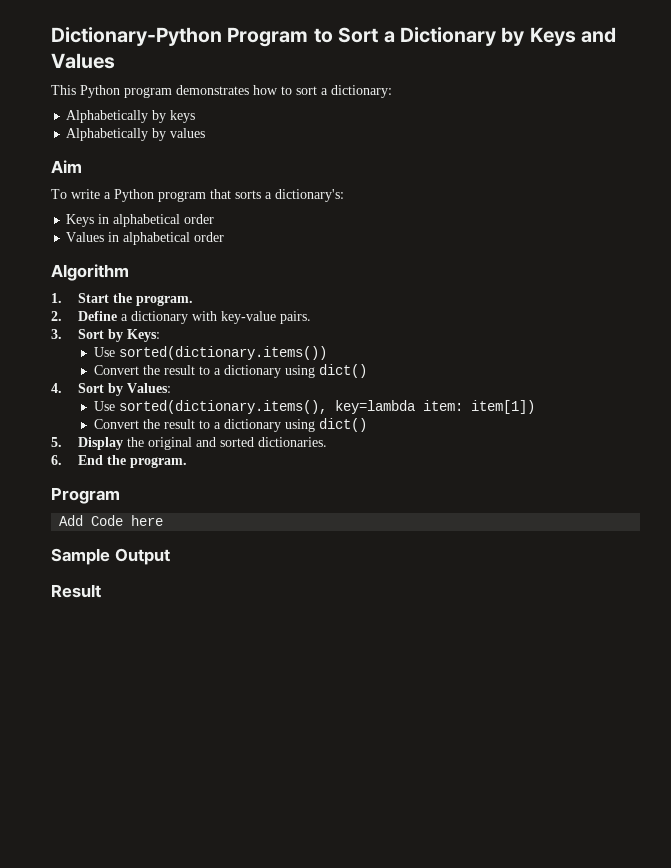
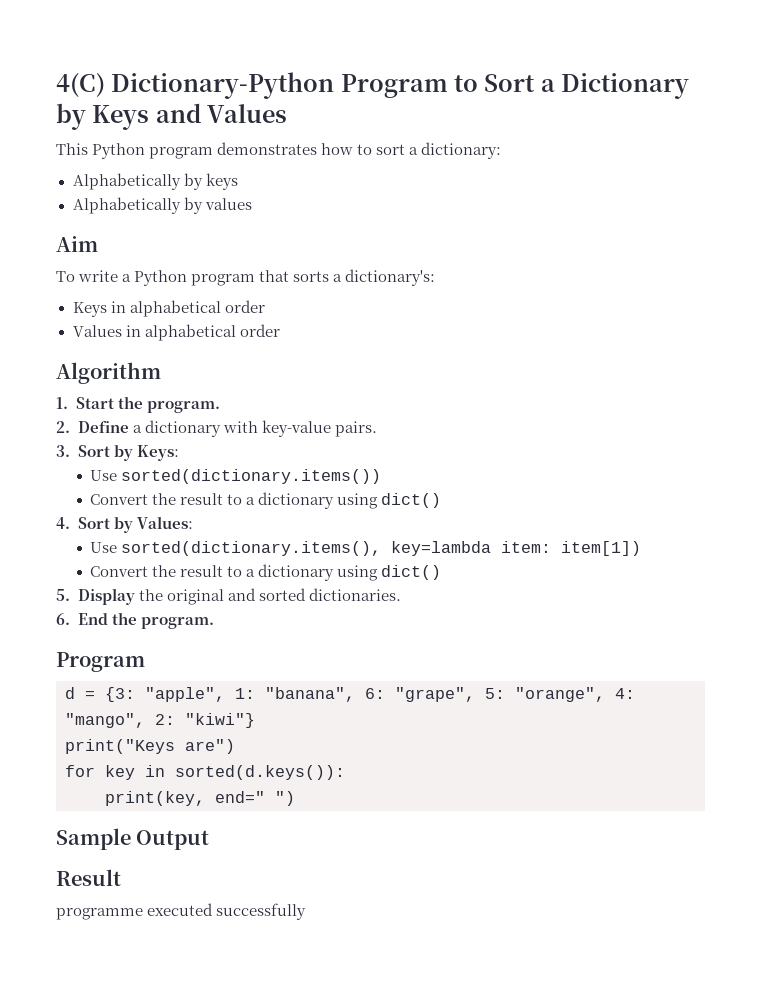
(51, 36) none -> [56,72,105,97] 4(C)
[59,515,164,526] Add Code here -> [65,687,635,702] [65,713,255,728] [65,739,235,754] [65,765,345,780] [105,791,295,806] d = {3: "apple", 1: "banana", 6: "grape", 5: "orange", 4: "mango", 2: "kiwi"} // print("Keys are") // for key in sorted(d.keys()): // print(key, end=" ")
(101, 591) none -> [56,903,307,920] // programme executed successfully

